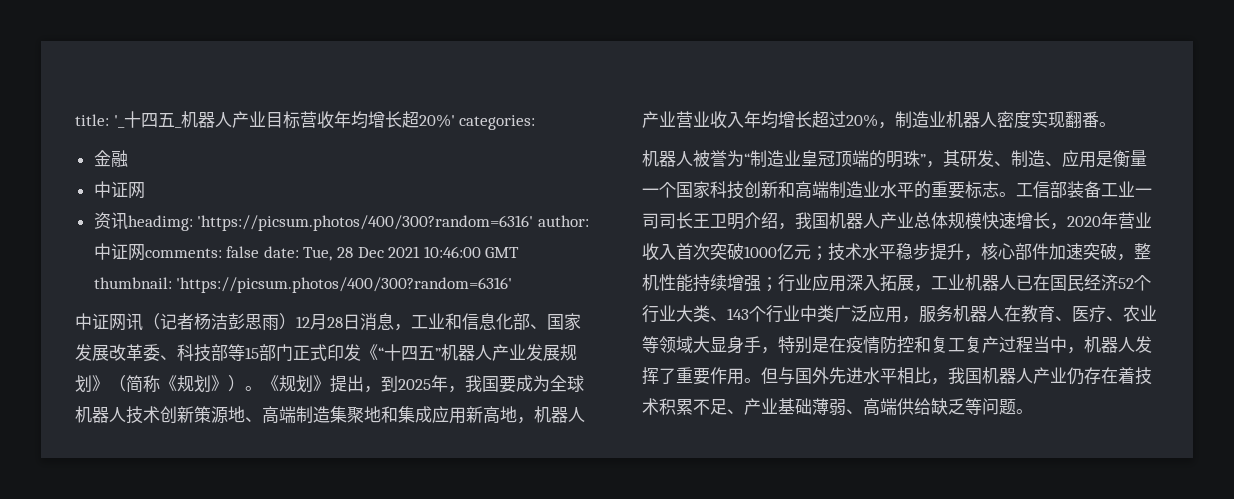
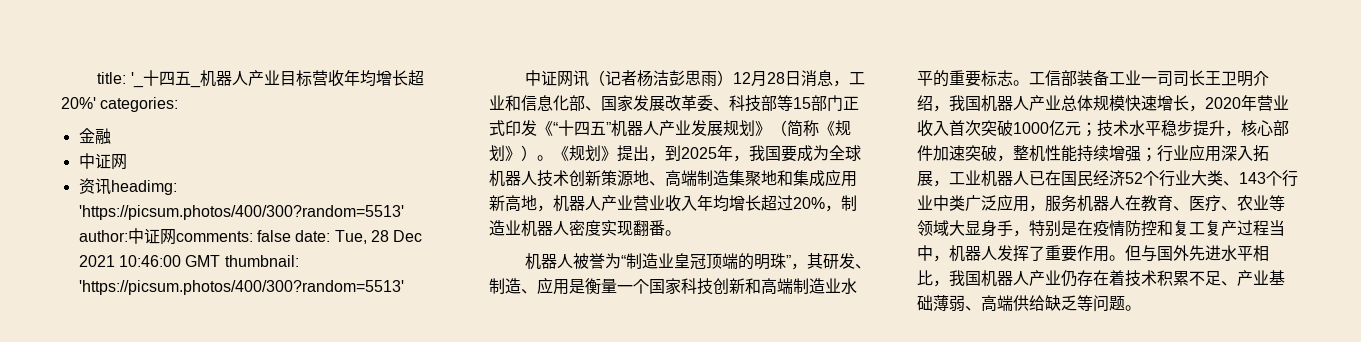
[197,215,534,231] 'https://picsum.photos/400/300?random=6316' -> [78,205,404,220] 'https://picsum.photos/400/300?random=5513'
[176,277,513,293] 'https://picsum.photos/400/300?random=6316' -> [78,280,404,295] 'https://picsum.photos/400/300?random=5513'

